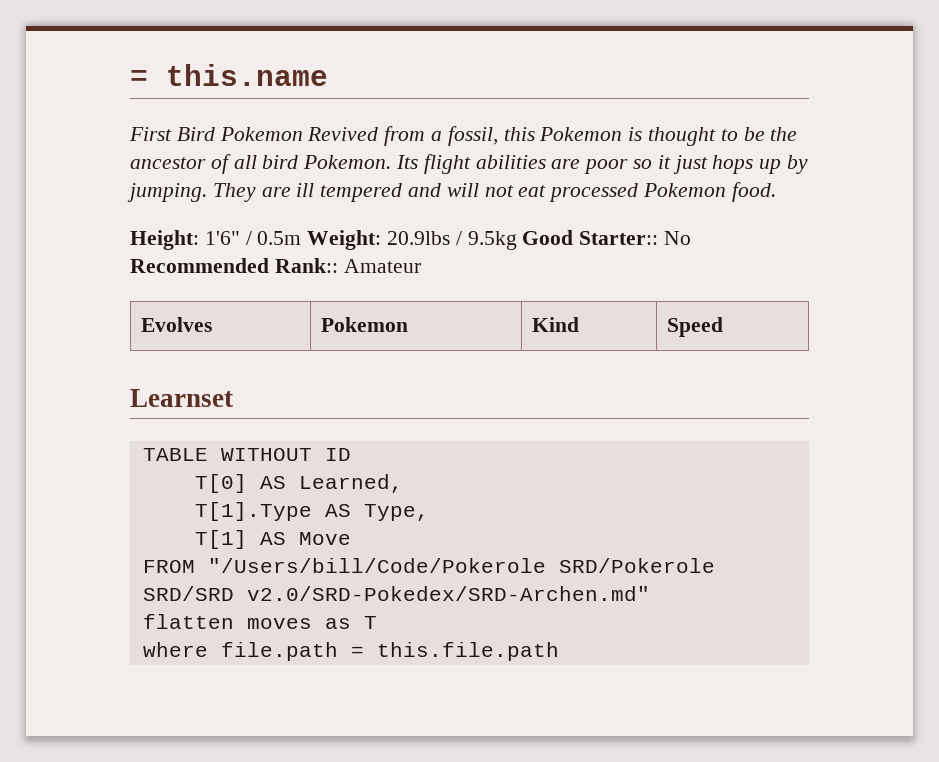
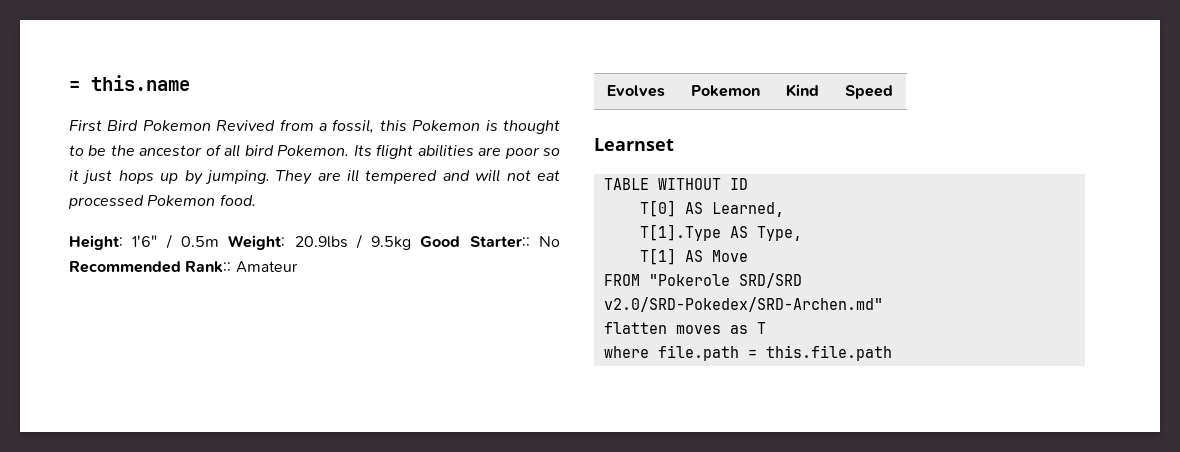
[207,558,715,573] "/Users/bill/Code/Pokerole SRD/Pokerole -> [648,274,730,286] "Pokerole

